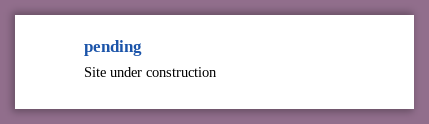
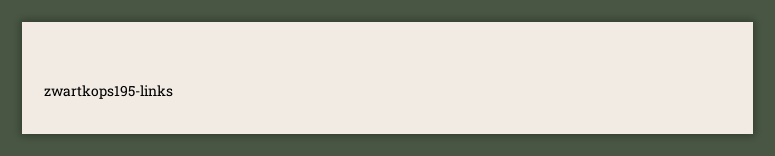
[84,40,142,56] [84,67,217,77] pending // Site under construction -> [44,85,173,99] zwartkops195-links

